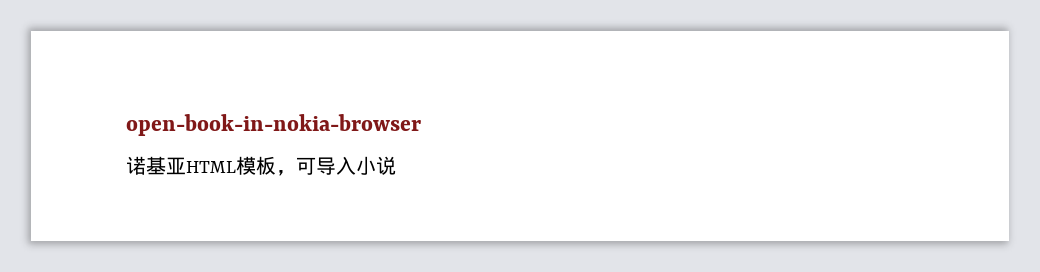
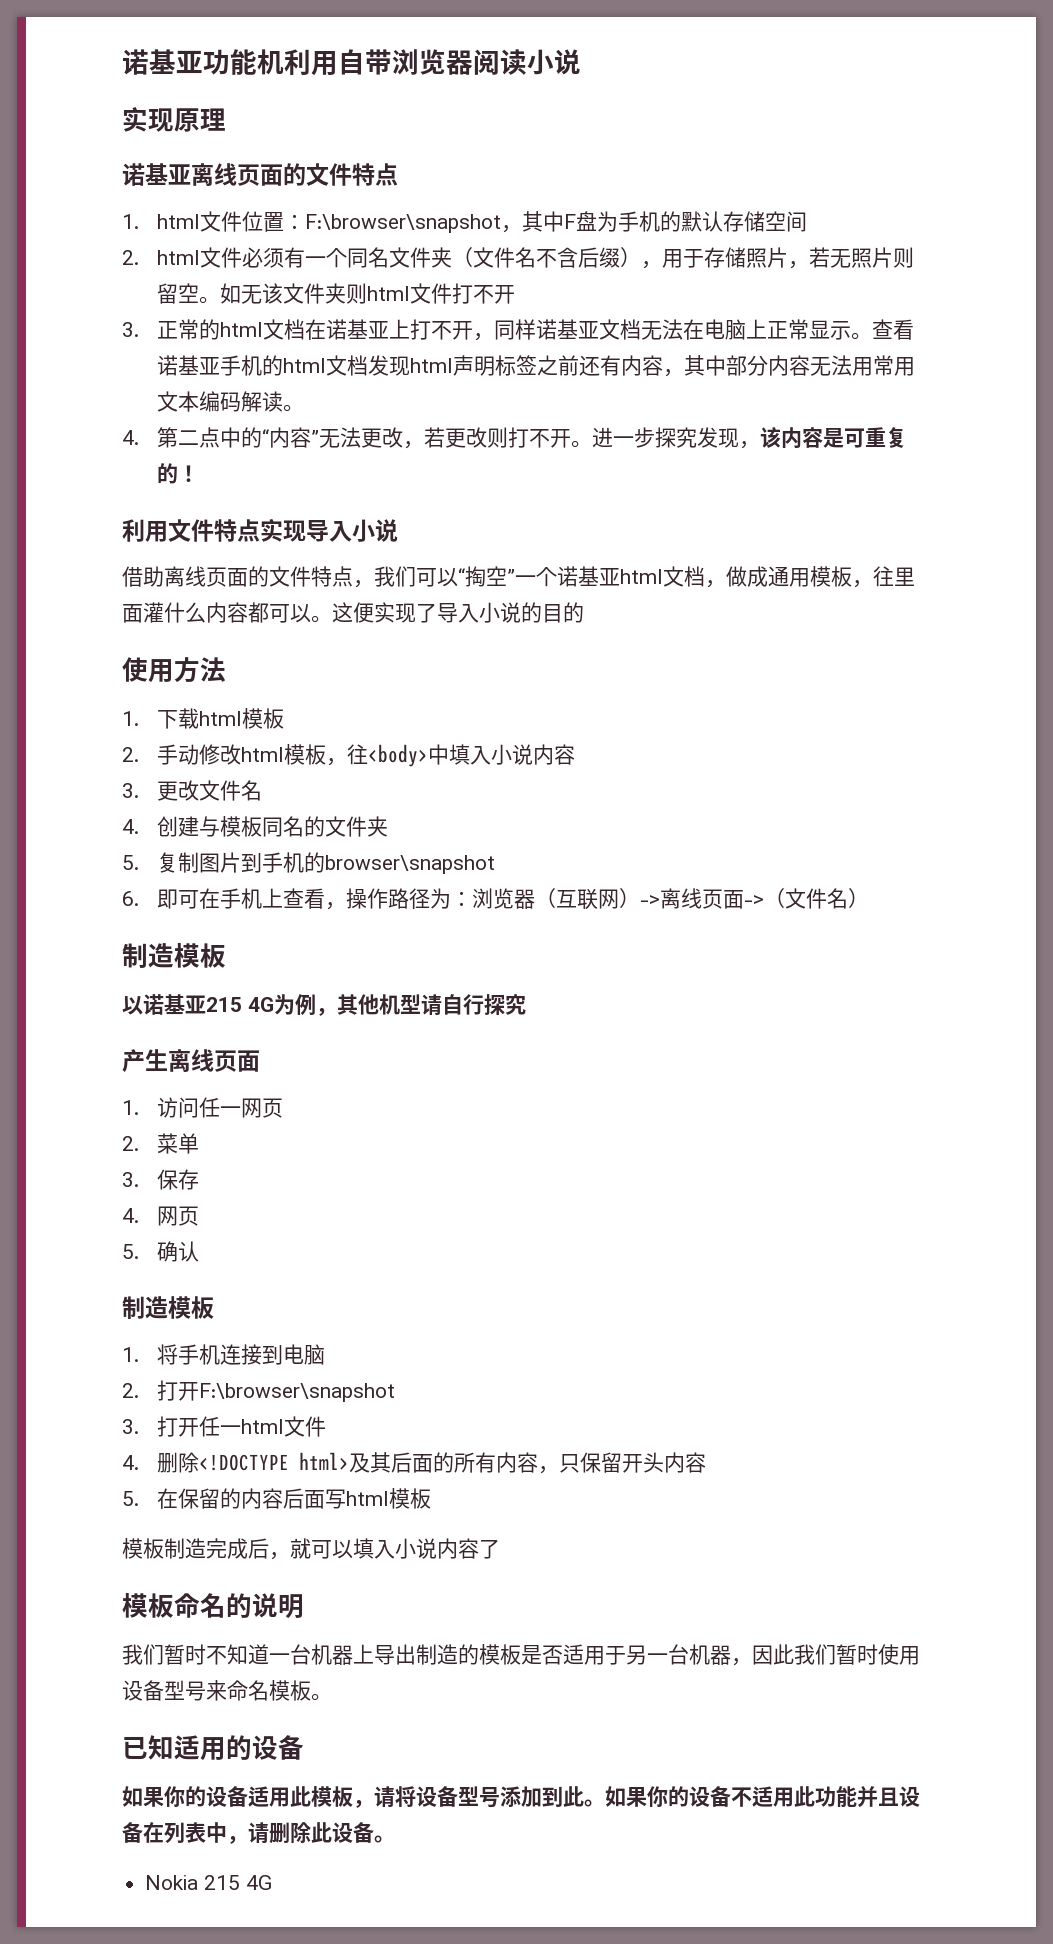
[126,114,421,136] [126,156,396,176] open-book-in-nokia-browser // 诺基亚HTML模板，可导入小说 -> [122,49,581,76] [122,107,226,132] [122,163,398,186] [122,211,807,233] [122,247,914,269] [156,283,515,304] [122,319,914,341] [156,355,915,377] [156,391,304,412] [122,427,907,449] [156,463,199,484] [122,518,398,542] [122,566,915,588] [122,602,584,623] [122,657,226,683] [122,708,284,729] [122,744,575,767] [122,780,262,801] [122,816,388,837] [122,852,495,874] [122,888,869,910] [122,943,226,968] [122,994,526,1016] [122,1049,260,1073] [122,1097,283,1118] [122,1133,199,1154] [122,1169,199,1190] [122,1206,199,1226] [122,1241,199,1262] [122,1296,214,1319] [122,1344,325,1365] [122,1380,395,1402] [122,1416,326,1437] [122,1452,706,1474] [122,1488,431,1509] [122,1538,500,1560] [122,1593,304,1619] [122,1644,920,1666] [122,1680,332,1701] [122,1735,304,1761] [122,1786,920,1808] [122,1822,395,1844] [145,1875,273,1890] 诺基亚功能机利用自带浏览器阅读小说 // 实现原理 // 诺基亚离线页面的文件特点 // 1. html文件位置：F:\browser\snapshot，其中F盘为手机的默认存储空间 // 2. html文件必须有一个同名文件夹（文件名不含后缀），用于存储照片，若无照片则留空。如无该文件夹则html文件打不开 // 3.正常的html文档在诺基亚上打不开，同样诺基亚文档无法在电脑上正常显示。查看诺基亚手机的html文档发现html声明标签之前还有内容，其中部分内容无法用常用文本编码解读。 // 4.第二点中的“内容”无法更改，若更改则打不开。进一步探究发现，该内容是可重复的！ // 利用文件特点实现导入小说 // 借助离线页面的文件特点，我们可以“掏空”一个诺基亚html文档，做成通用模板，往里面灌什么内容都可以。这便实现了导入小说的目的 // 使用方法 // 1.下载html模板 // 2.手动修改html模板，往<body>中填入小说内容 // 3.更改文件名 // 4.创建与模板同名的文件夹 // 5.复制图片到手机的browser\snapshot // 6.即可在手机上查看，操作路径为：浏览器（互联网）->离线页面->（文件名） // 制造模板 // 以诺基亚215 4G为例，其他机型请自行探究 // 产生离线页面 // 1.访问任一网页 // 2.菜单 // 3.保存 // 4.网页 // 5.确认 // 制造模板 // 1.将手机连接到电脑 // 2.打开F:\browser\snapshot // 3.打开任一html文件 // 4.删除<!DOCTYPE html>及其后面的所有内容，只保留开头内容 // 5.在保留的内容后面写html模板 // 模板制造完成后，就可以填入小说内容了 // 模板命名的说明 // 我们暂时不知道一台机器上导出制造的模板是否适用于另一台机器，因此我们暂时使用设备型号来命名模板。 // 已知适用的设备 // 如果你的设备适用此模板，请将设备型号添加到此。如果你的设备不适用此功能并且设备在列表中，请删除此设备。 // Nokia 215 4G

